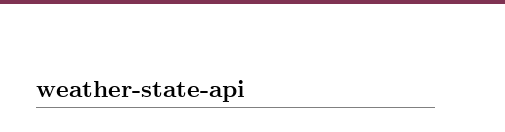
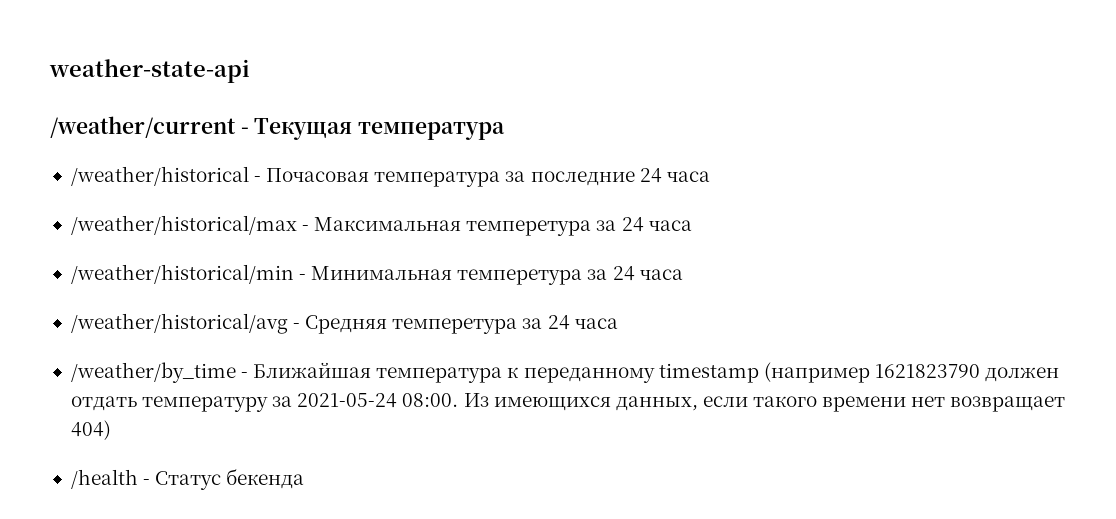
(245, 91) none -> [50,116,506,140] [70,166,710,187] [70,215,692,236] [70,264,683,285] [70,313,618,334] [70,362,1060,383] [70,393,1066,412] [70,420,111,440] [70,468,305,490] // /weather/current - Текущая температура // /weather/historical - Почасовая температура за последние 24 часа // /weather/historical/max - Максимальная темперетура за 24 часа // /weather/historical/min - Минимальная темперетура за 24 часа // /weather/historical/avg - Средняя темперетура за 24 часа // /weather/by_time - Ближайшая температура к переданному timestamp (например 1621823790 должен отдать температуру за 2021-05-24 08:00. Из имеющихся данных, если такого времени нет возвращает 404) // /health - Статус бекенда

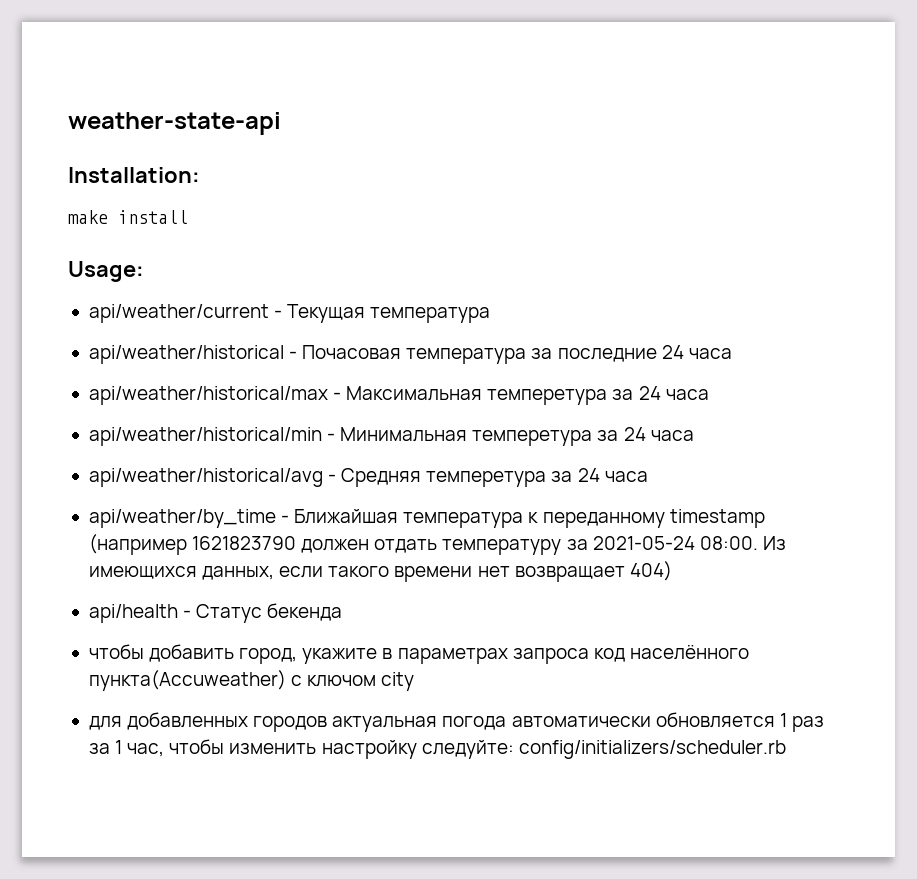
[50,116,236,138] /weather/current -> [68,167,200,183] [68,210,188,224] [68,261,144,282] [88,304,269,323] Installation: // make install // Usage: // api/weather/current
[70,166,249,186] /weather/historical -> [88,345,284,364] api/weather/historical
[70,215,297,235] /weather/historical/max -> [88,386,328,405] api/weather/historical/max
[70,264,294,284] /weather/historical/min -> [88,427,322,446] api/weather/historical/min
[70,313,288,334] /weather/historical/avg -> [88,468,323,487] api/weather/historical/avg
[70,362,236,383] /weather/by_time -> [88,509,276,528] api/weather/by_time
[70,469,138,489] /health -> [88,604,178,623] api/health
(305, 478) none -> [88,644,749,664] [88,670,415,691] [88,712,824,732] [88,739,786,759] // чтобы добавить город, укажите в параметрах запроса код населённого пункта(Accuweather) c ключом city // для добавленных городов актуальная погода автоматически обновляется 1 раз за 1 час, чтобы изменить настройку следуйте: config/initializers/scheduler.rb

